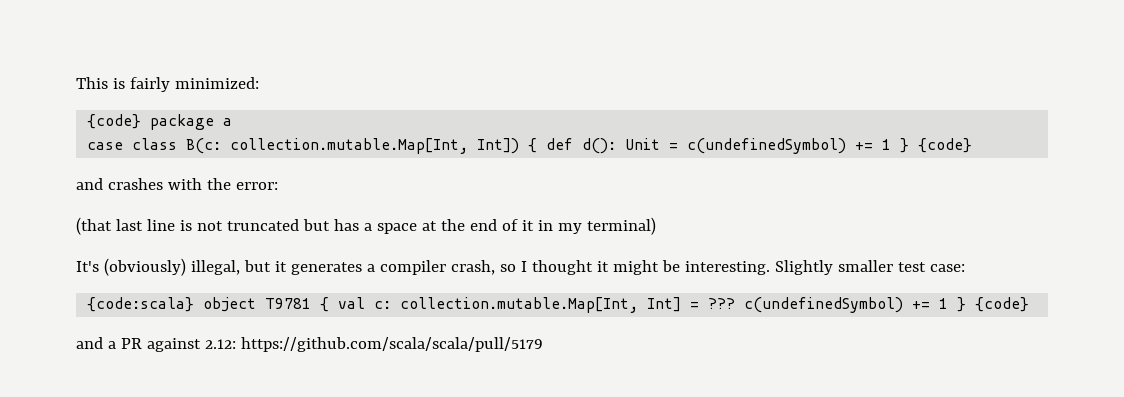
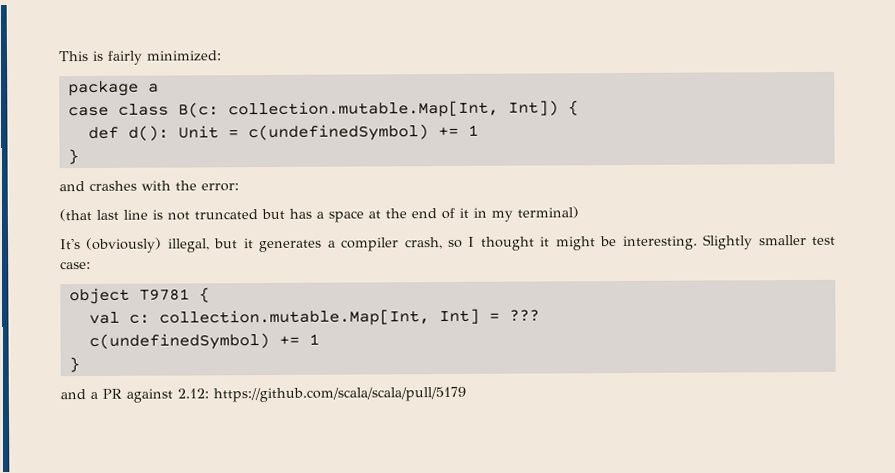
[87,114,142,129] {code} -> (222, 56) none
(538, 145) none -> (579, 108) //
[900,138,973,153] } {code} -> [67,149,79,165] // }
[87,297,195,312] {code:scala} -> (91, 265) none
(330, 304) none -> (210, 295) //
[744,297,1030,313] c(undefinedSymbol) += 1 } {code} -> [88,332,320,351] [68,357,80,373] // c(undefinedSymbol) += 1 // }

